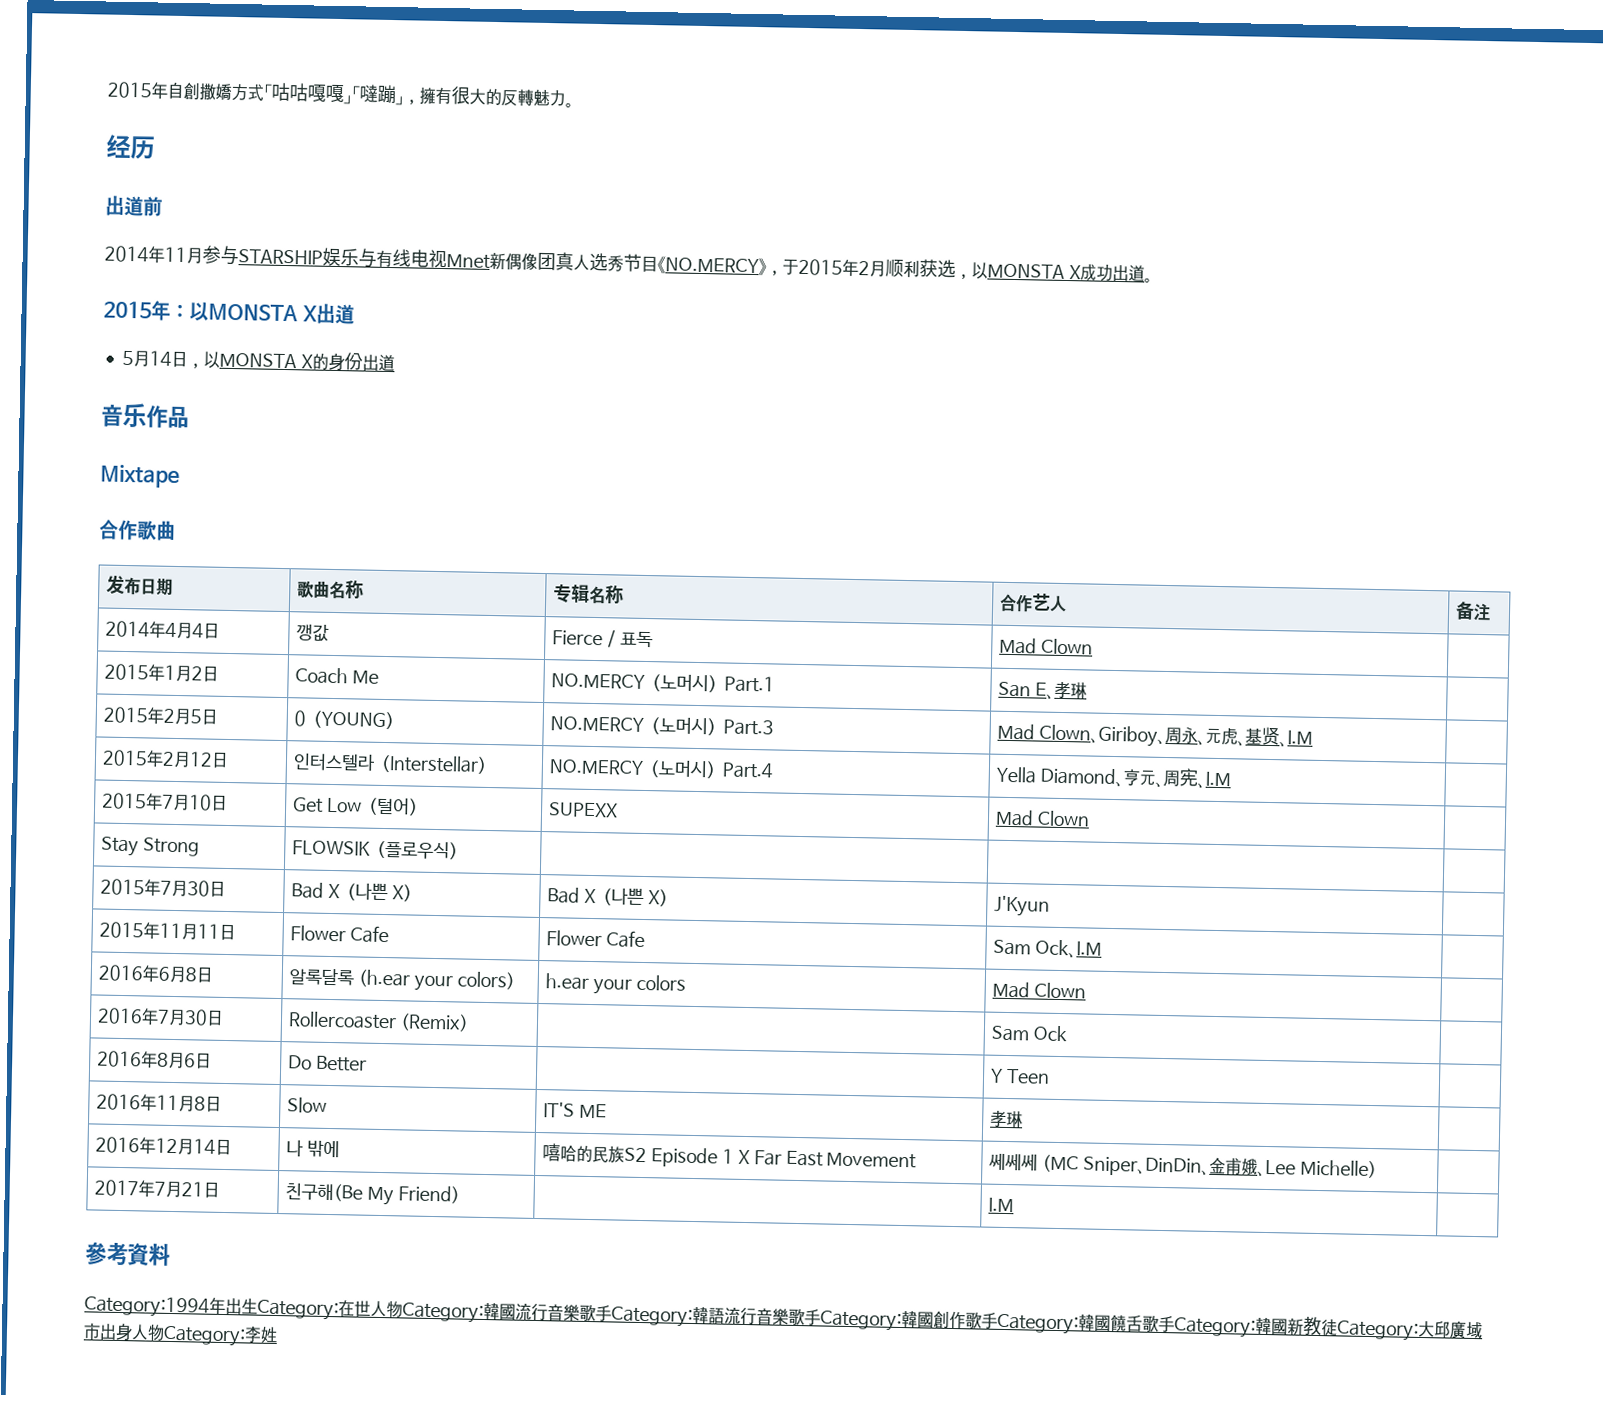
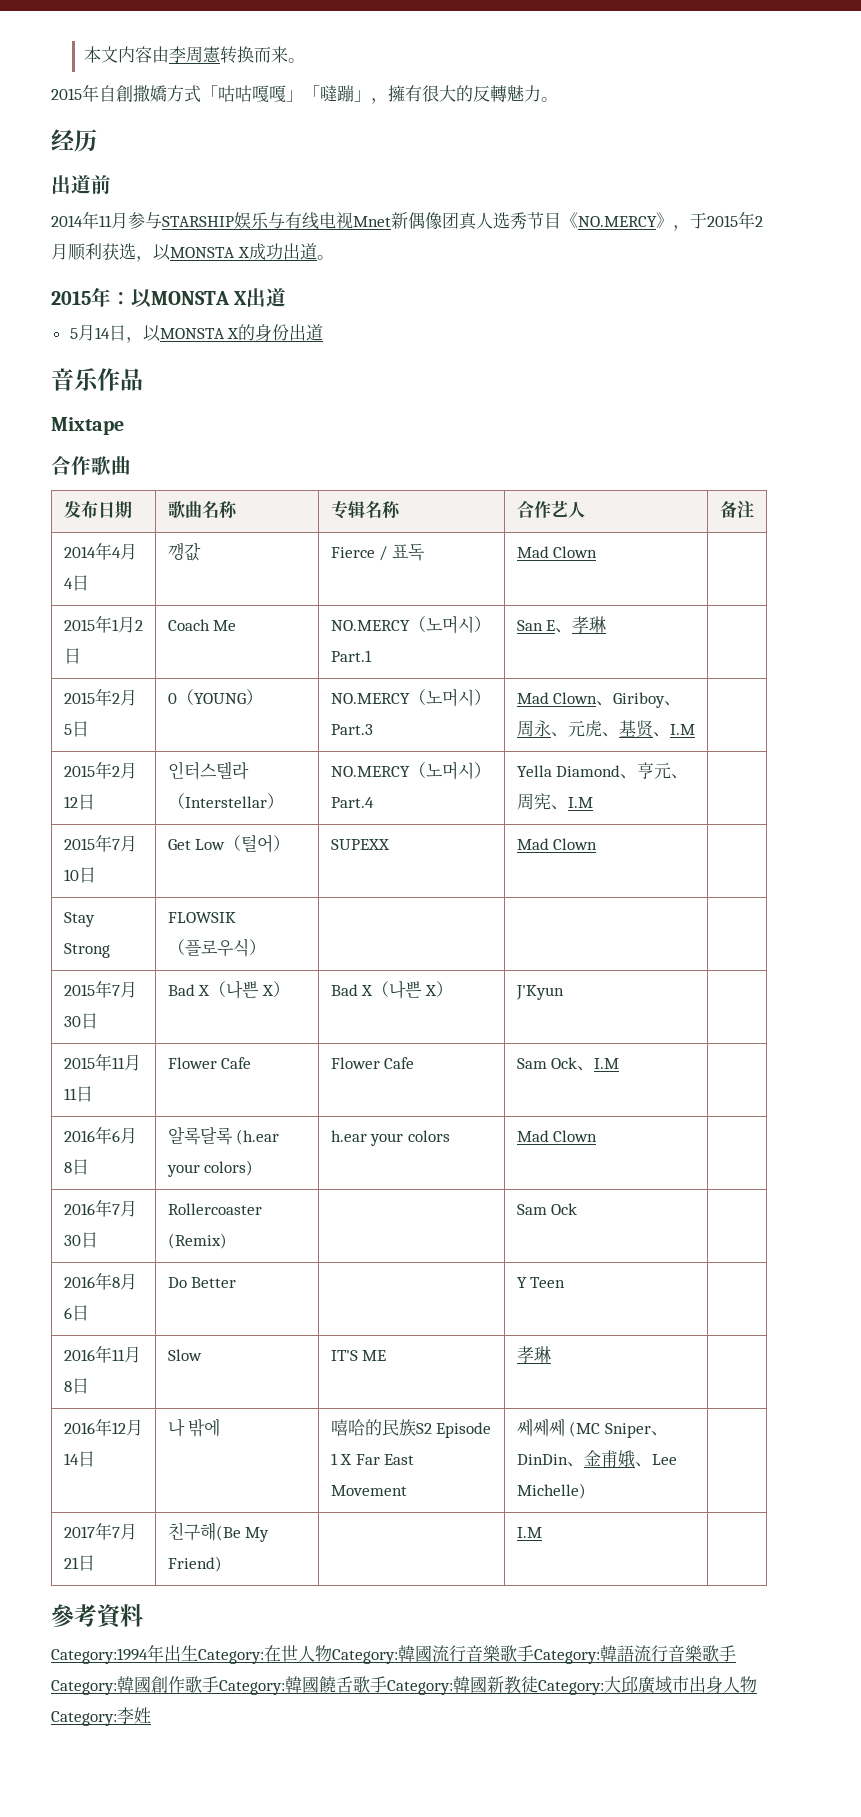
(107, 90) none -> [84,46,306,64] 本文内容由李周憲转换而来。 //

